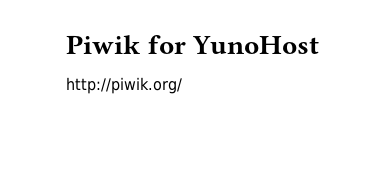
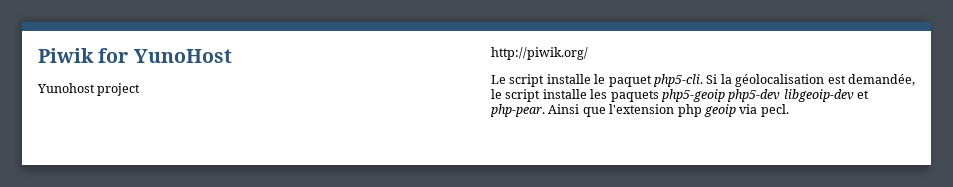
(320, 45) none -> [37,83,141,96] // Yunohost project
(182, 85) none -> [491,74,915,87] [491,89,869,102] [490,104,789,117] // Le script installe le paquet php5-cli. Si la géolocalisation est demandée, le script installe les paquets php5-geoip php5-dev libgeoip-dev et php-pear. Ainsi que l'extension php geoip via pecl.

